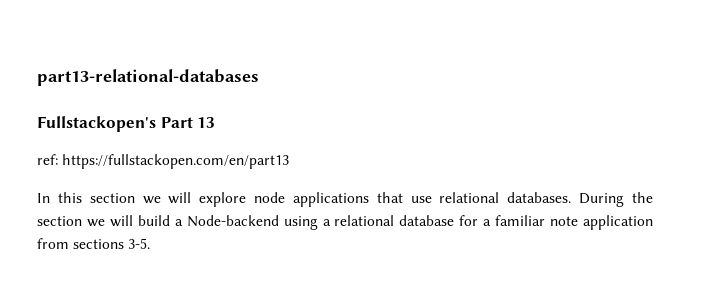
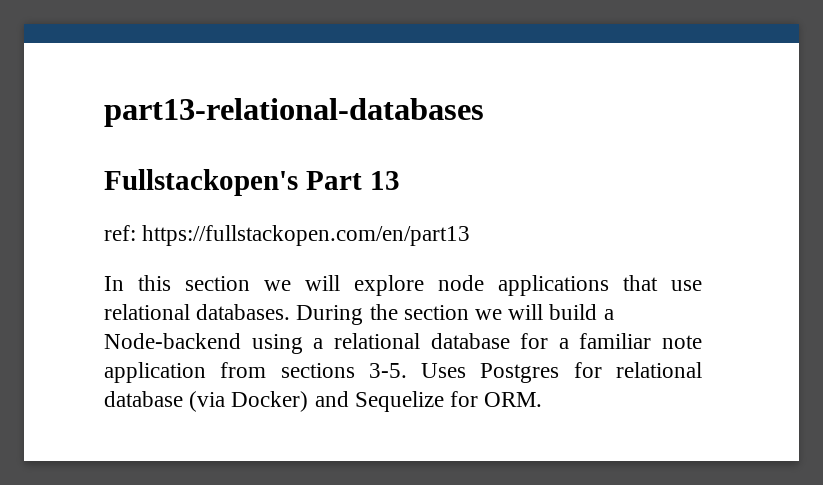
(151, 243) none -> [421,362,702,383] [104,391,543,412] Uses Postgres for relational database (via Docker) and Sequelize for ORM.

